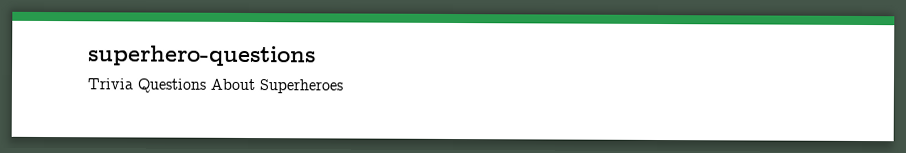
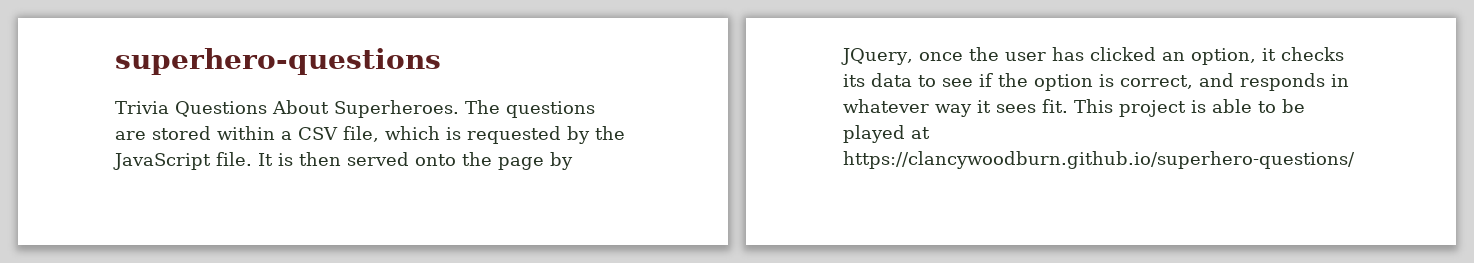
[259,79,343,94] Superheroes -> [334,100,595,118] [115,126,625,144] [113,152,573,170] [841,47,1344,65] [843,73,1349,91] [843,99,1305,117] [843,125,930,143] [843,151,1355,169] Superheroes. The questions are stored within a CSV file, which is requested by the JavaScript file. It is then served onto the page by JQuery, once the user has clicked an option, it checks its data to see if the option is correct, and responds in whatever way it sees fit. This project is able to be played at https://clancywoodburn.github.io/superhero-questions/

